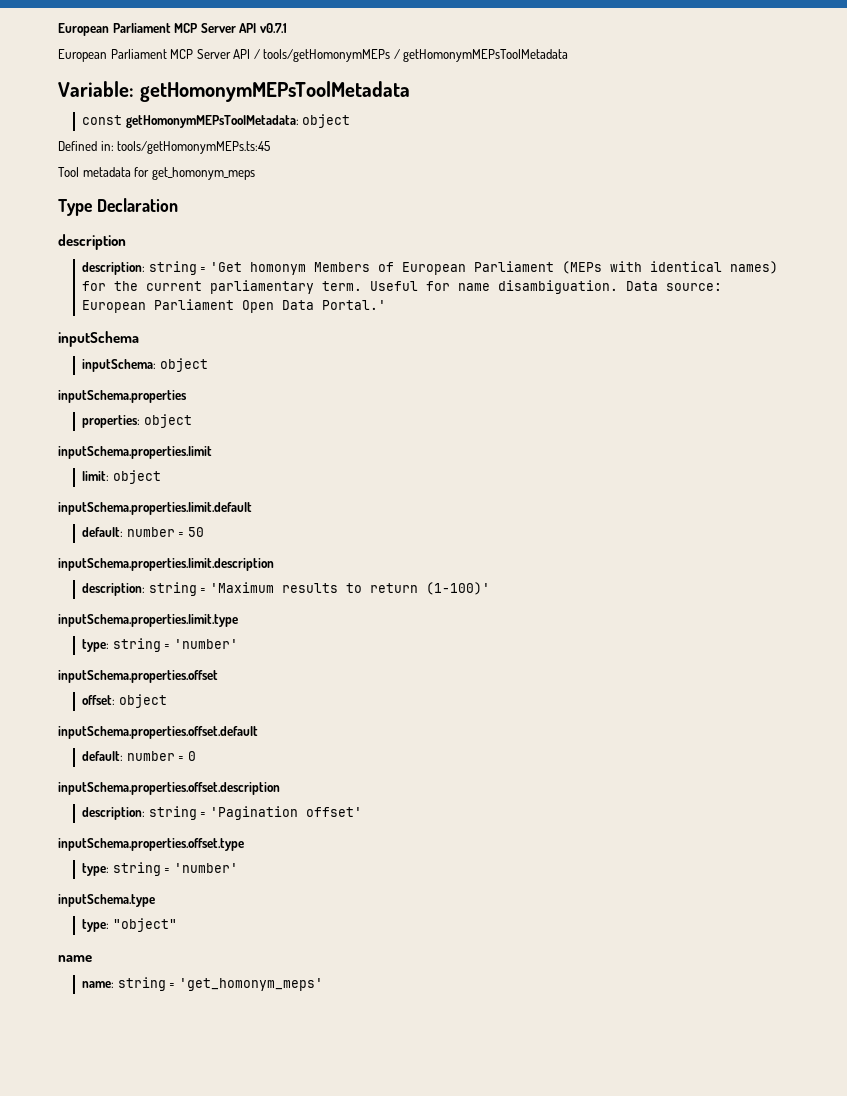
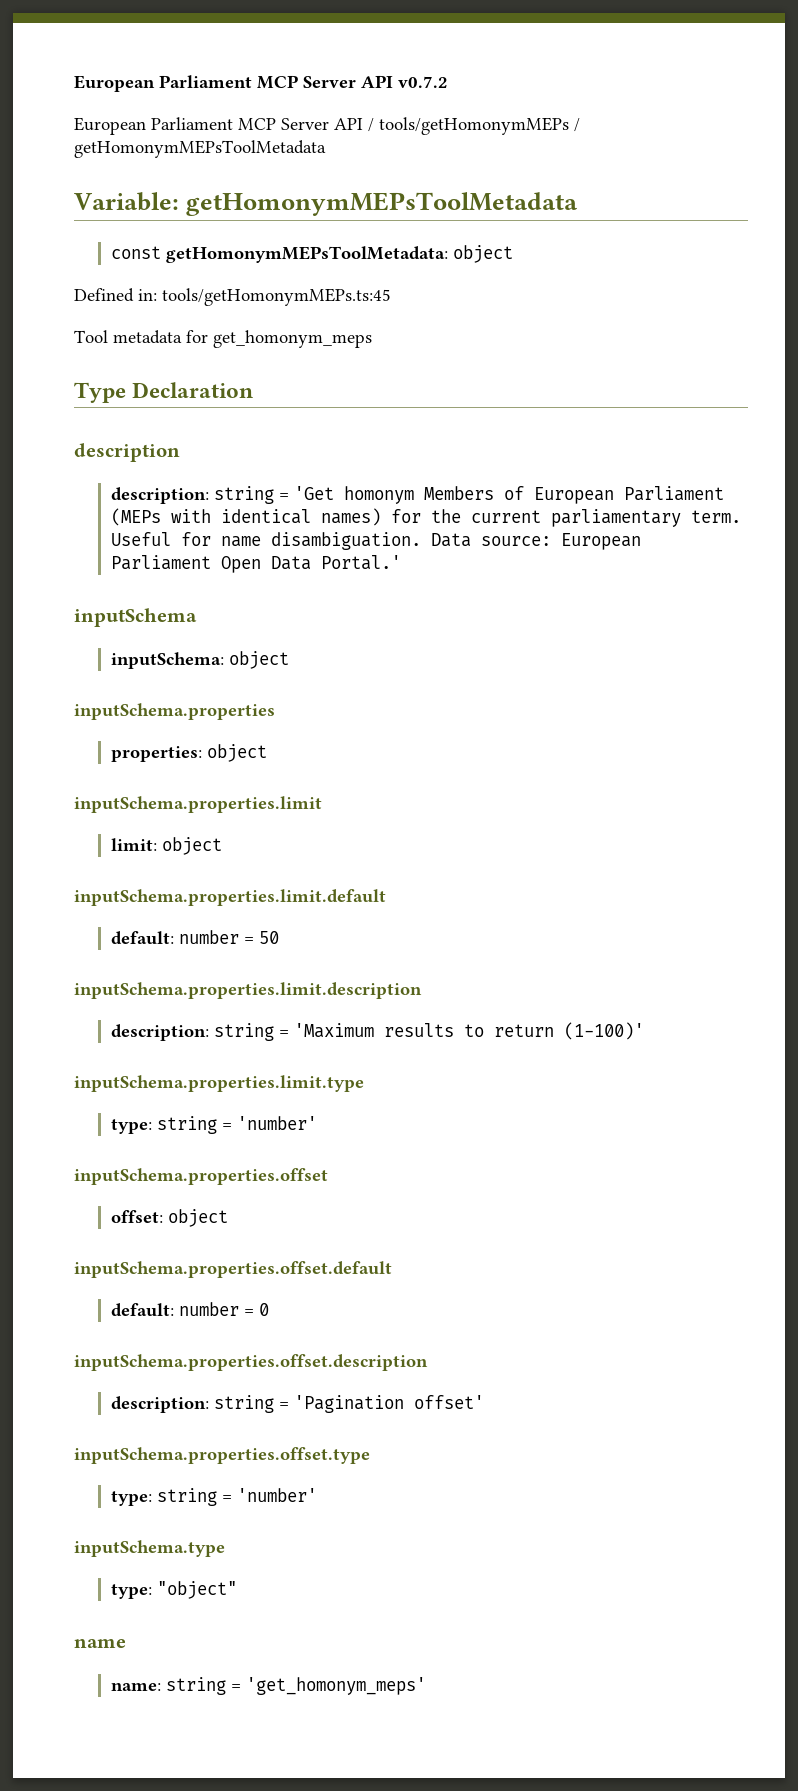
[58,23,287,36] European Parliament MCP Server API v0.7.1 -> [74,75,448,92] European Parliament MCP Server API v0.7.2

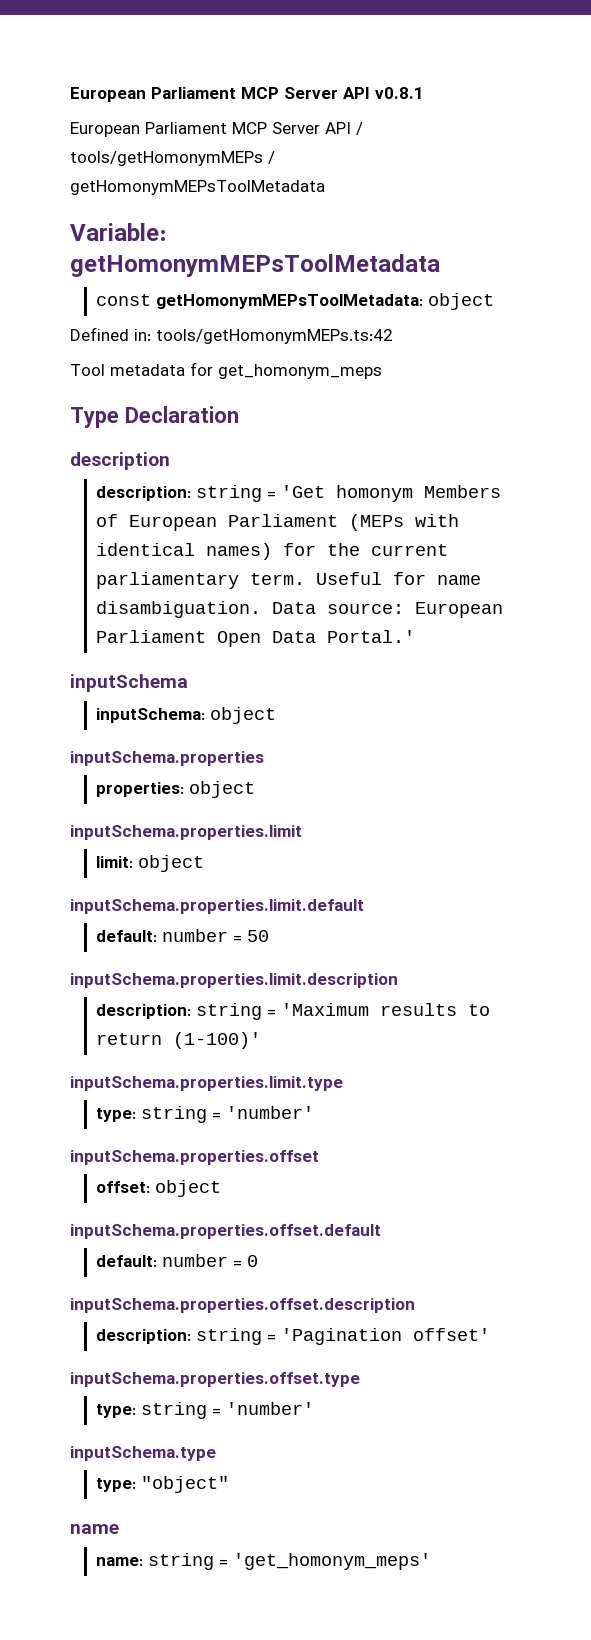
[74,75,448,92] European Parliament MCP Server API v0.7.2 -> [70,87,424,102] European Parliament MCP Server API v0.8.1
[162,288,391,306] tools/getHomonymMEPs.ts:45 -> [156,329,393,344] tools/getHomonymMEPs.ts:42

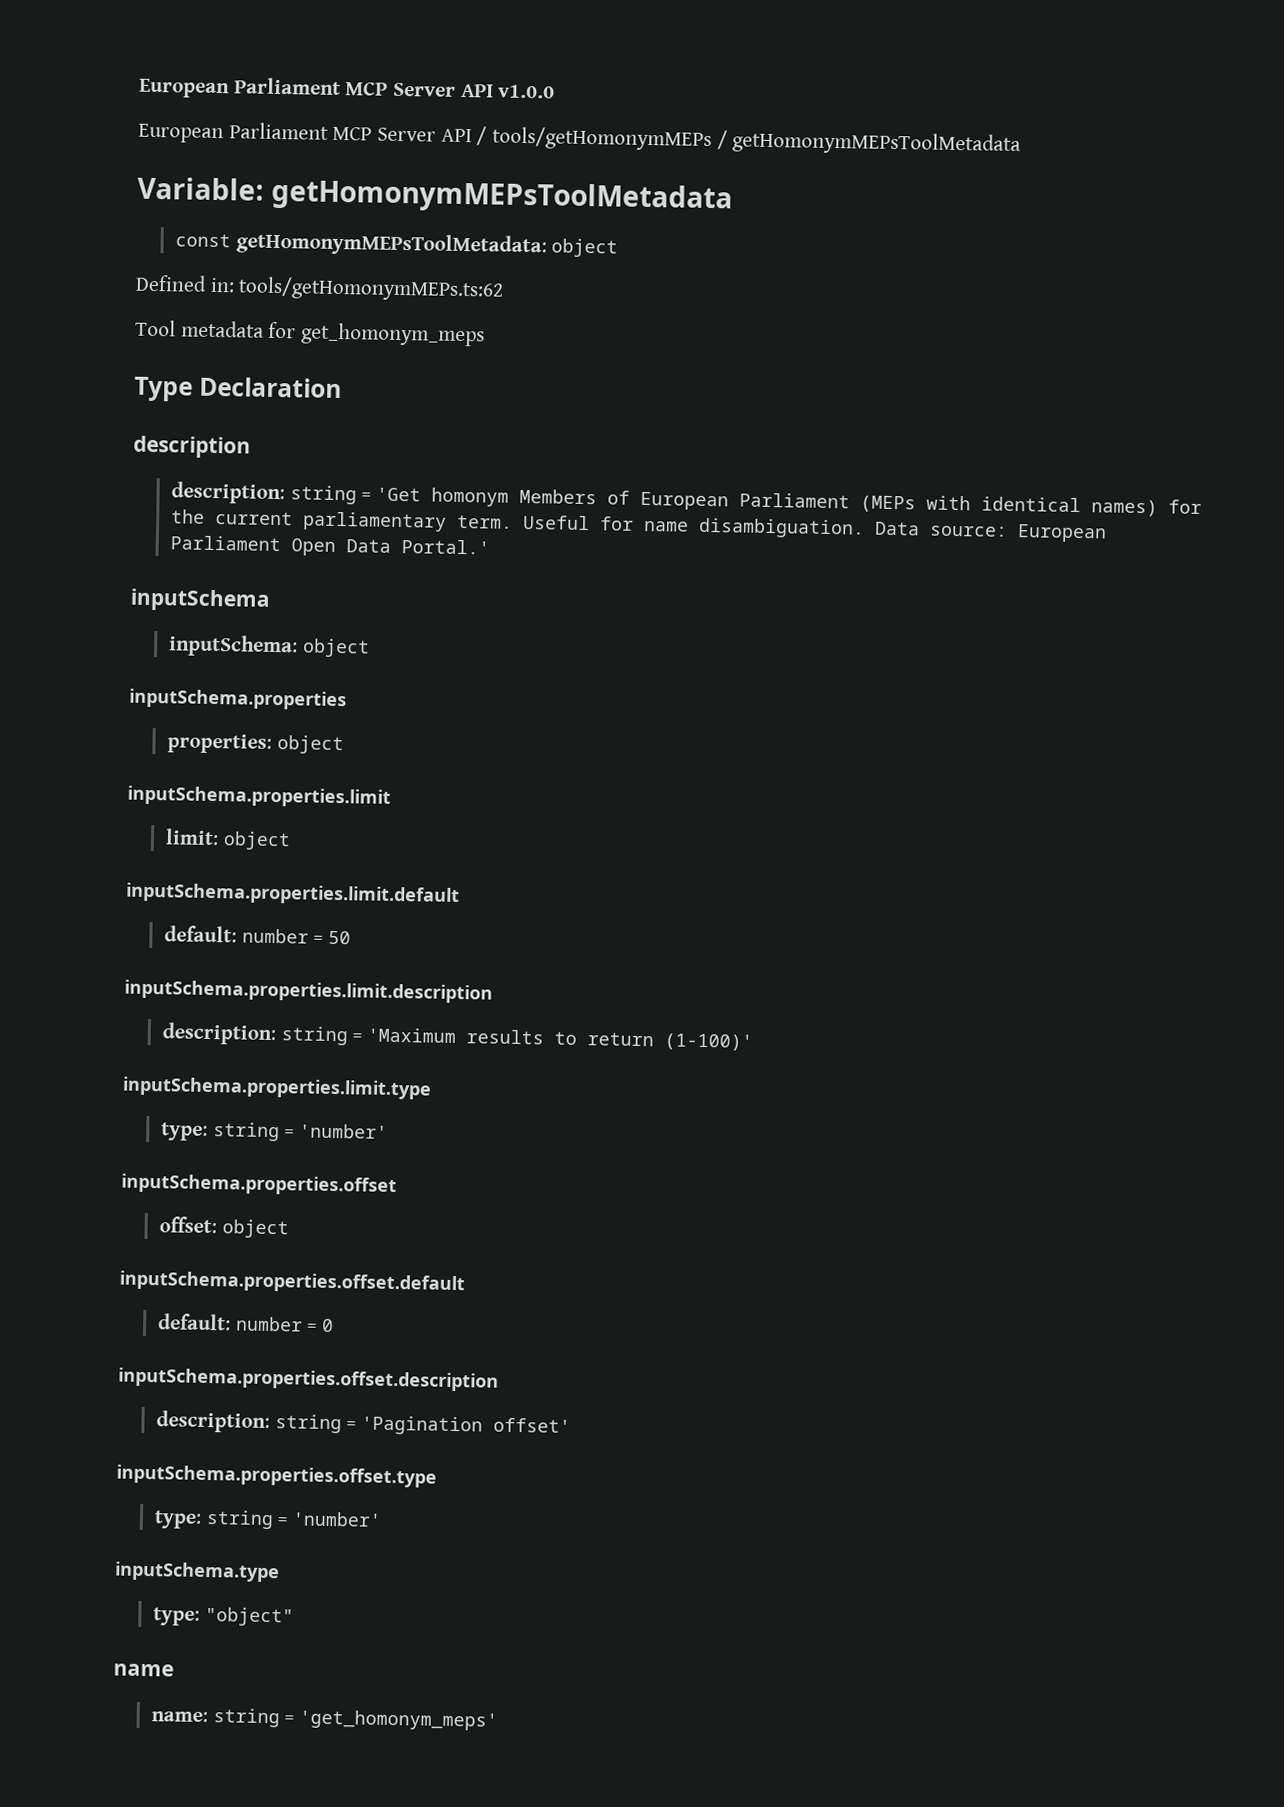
[70,87,424,102] European Parliament MCP Server API v0.8.1 -> [139,77,556,99] European Parliament MCP Server API v1.0.0
[156,329,393,344] tools/getHomonymMEPs.ts:42 -> [238,276,505,302] tools/getHomonymMEPs.ts:62

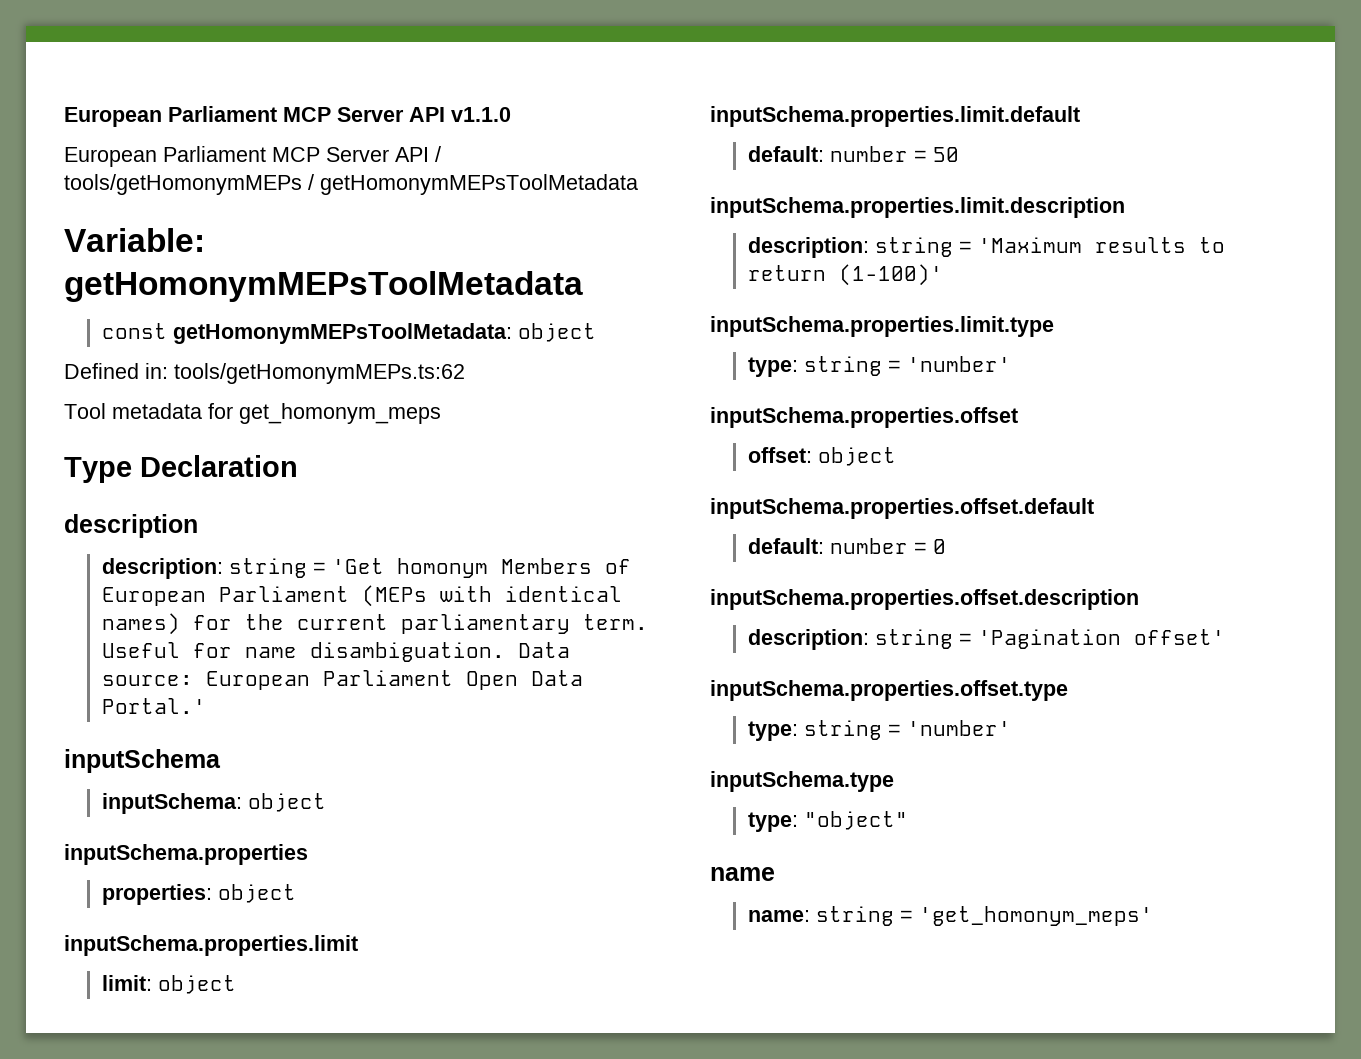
[139,77,556,99] European Parliament MCP Server API v1.0.0 -> [64,106,511,127] European Parliament MCP Server API v1.1.0

